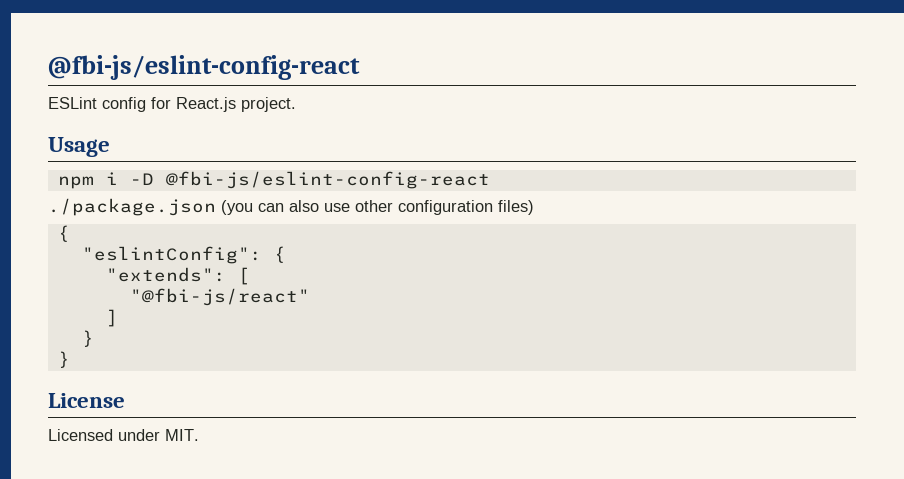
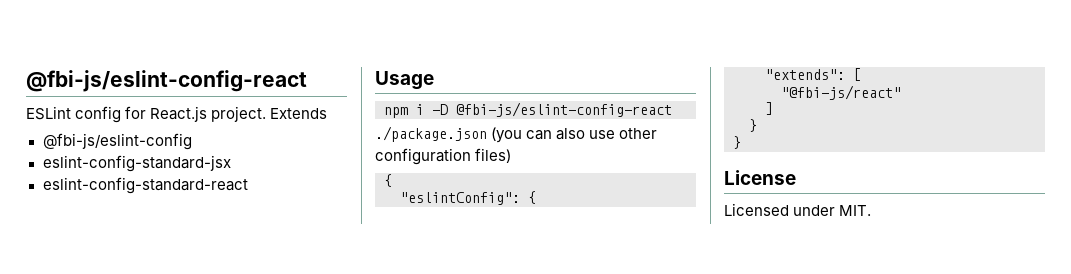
(296, 104) none -> [270,108,328,119] [42,133,192,150] [42,155,231,172] [42,177,248,194] Extends // @fbi-js/eslint-config // eslint-config-standard-jsx // eslint-config-standard-react

